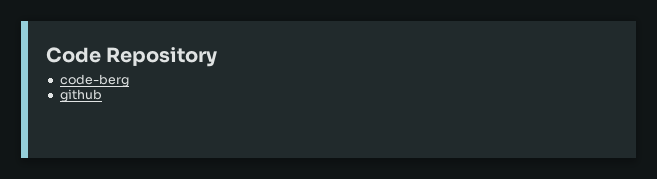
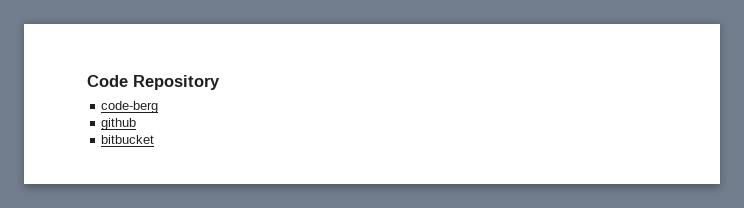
(102, 95) none -> [101,135,155,144] // bitbucket

